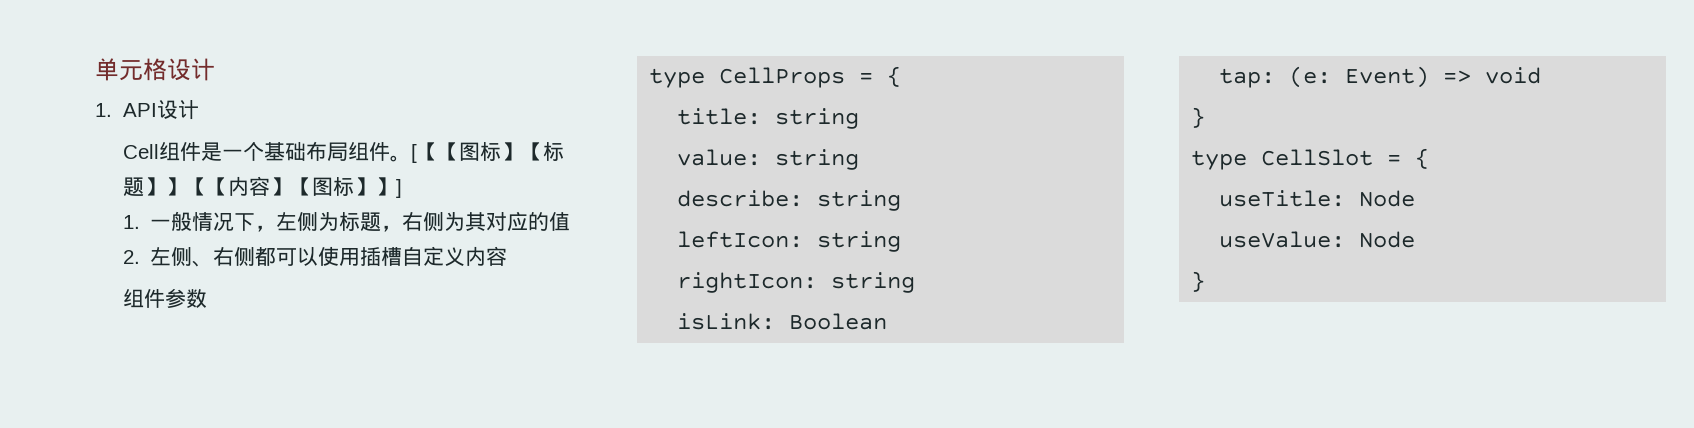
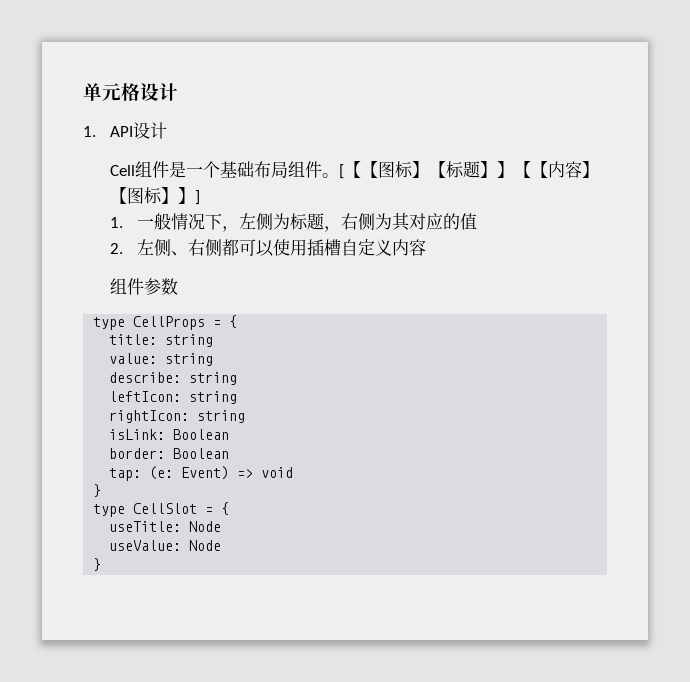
(888, 321) none -> [109,448,230,459] // border: Boolean

